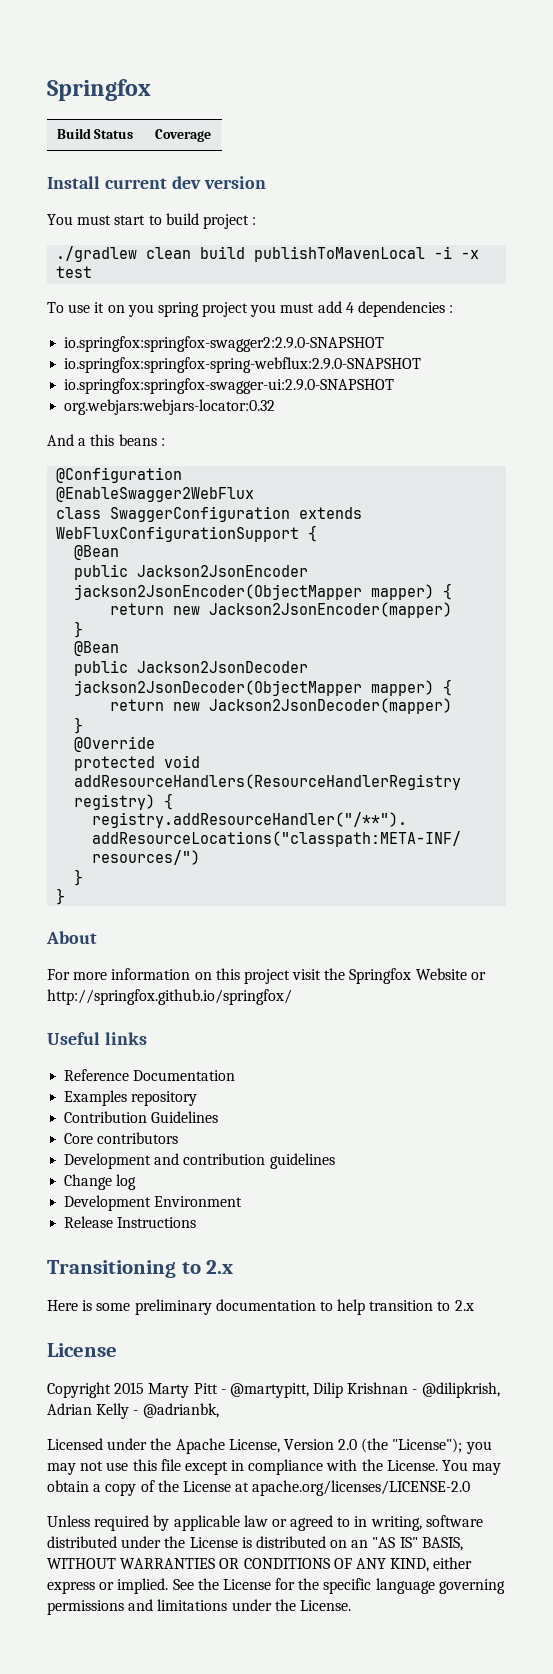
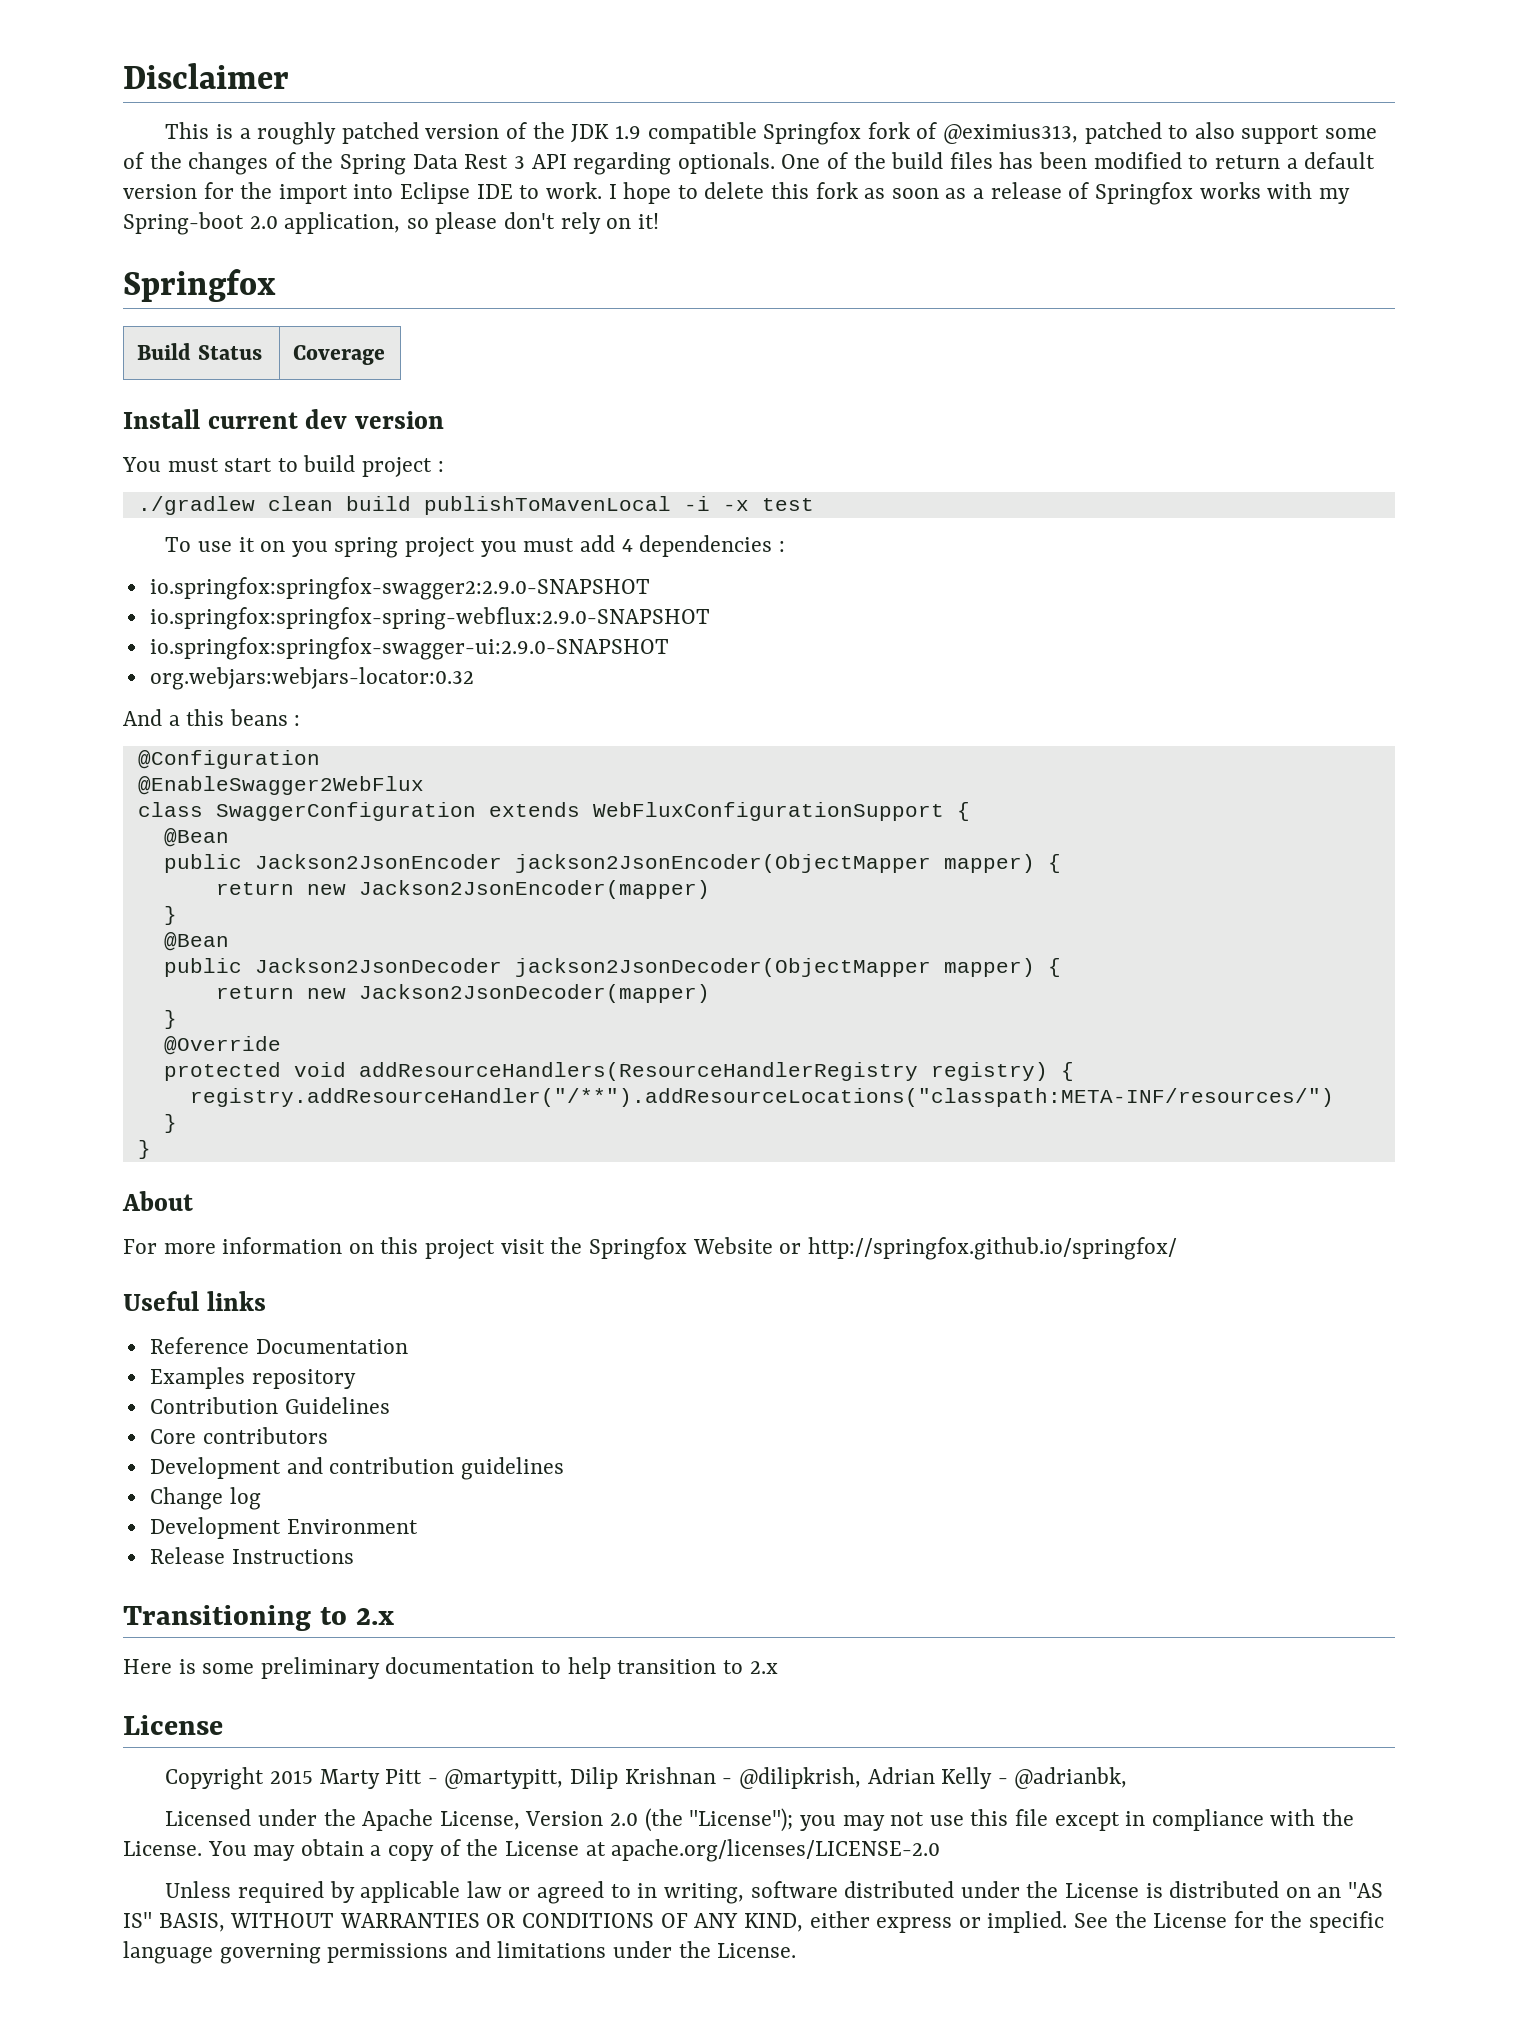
(47, 90) none -> [123,63,289,89] [165,122,1378,145] [123,152,1376,175] [123,182,1350,205] [123,212,659,235] Disclaimer // This is a roughly patched version of the JDK 1.9 compatible Springfox fork of @eximius313, patched to also support some of the changes of the Spring Data Rest 3 API regarding optionals. One of the build files has been modified to return a default version for the import into Eclipse IDE to work. I hope to delete this fork as soon as a release of Springfox works with my Spring-boot 2.0 application, so please don't rely on it! //

